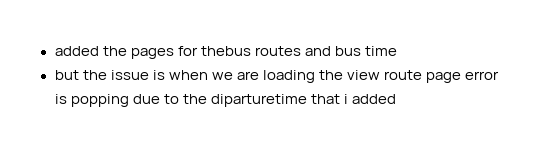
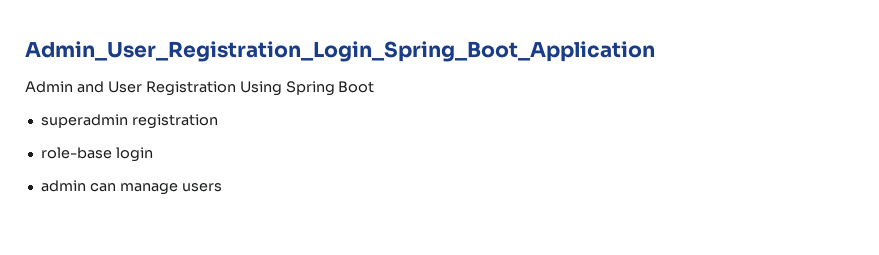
[54,46,397,59] [54,70,500,83] [54,94,396,107] added the pages for thebus routes and bus time // but the issue is when we are loading the view route page error is popping due to the diparturetime that i added -> [25,41,655,62] [25,81,375,96] [40,114,218,129] [40,147,153,162] [40,180,222,195] Admin_User_Registration_Login_Spring_Boot_Application // Admin and User Registration Using Spring Boot // superadmin registration // role-base login // admin can manage users

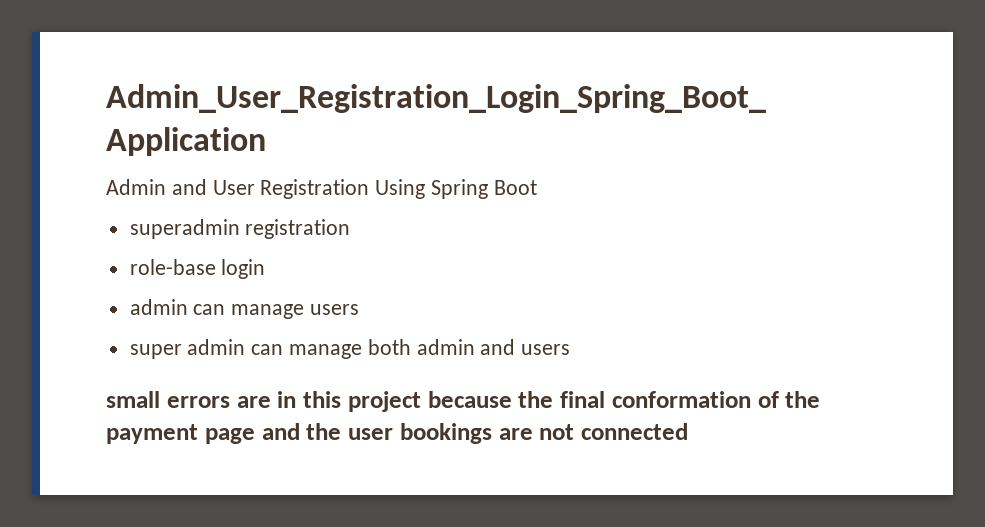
(222, 187) none -> [129,339,571,359] [106,391,821,412] [106,423,688,444] // super admin can manage both admin and users // small errors are in this project because the final conformation of the payment page and the user bookings are not connected

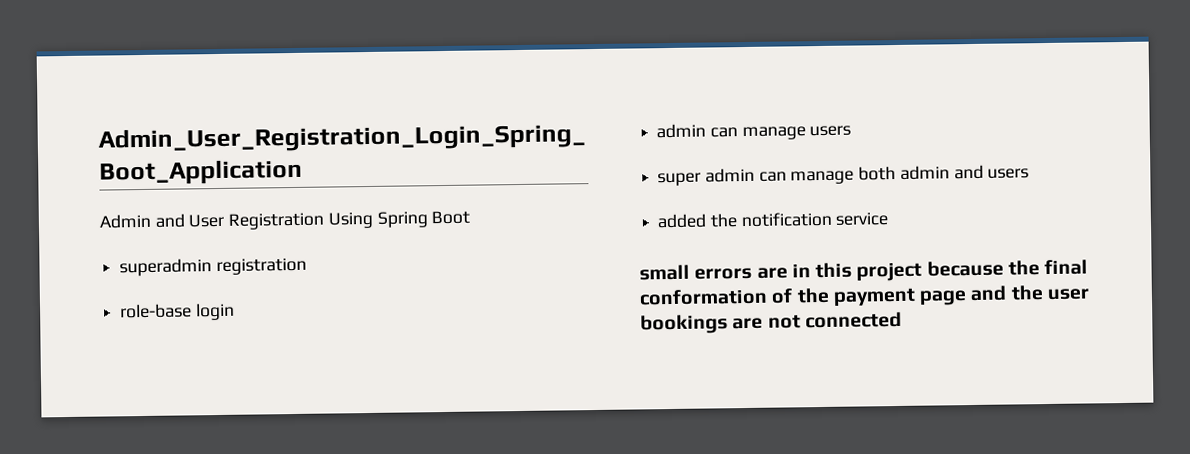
(571, 349) none -> [657,211,890,229] // added the notification service

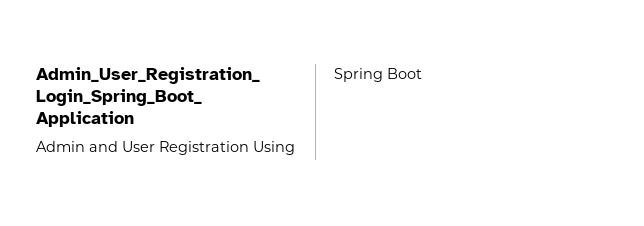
[119,257,307,277] [119,302,235,321] [656,123,852,141] [657,164,1030,187] [657,211,890,229] [639,259,1089,282] [639,285,1090,307] [640,311,902,335] // superadmin registration // role-base login // admin can manage users // super admin can manage both admin and users // added the notification service // small errors are in this project because the final conformation of the payment page and the user bookings are not connected -> (422, 73) none

